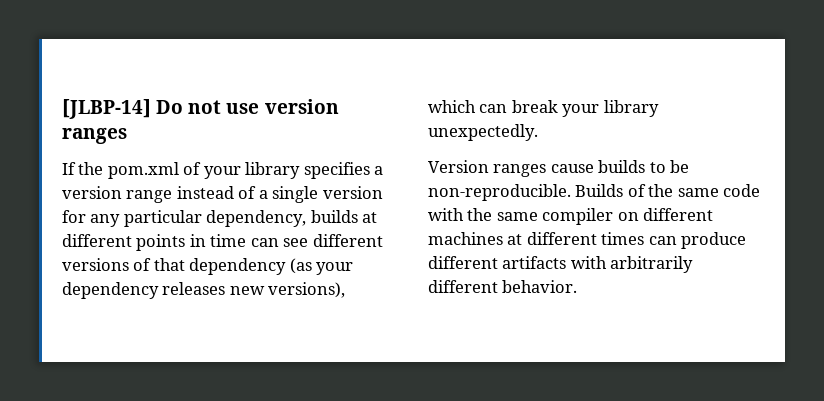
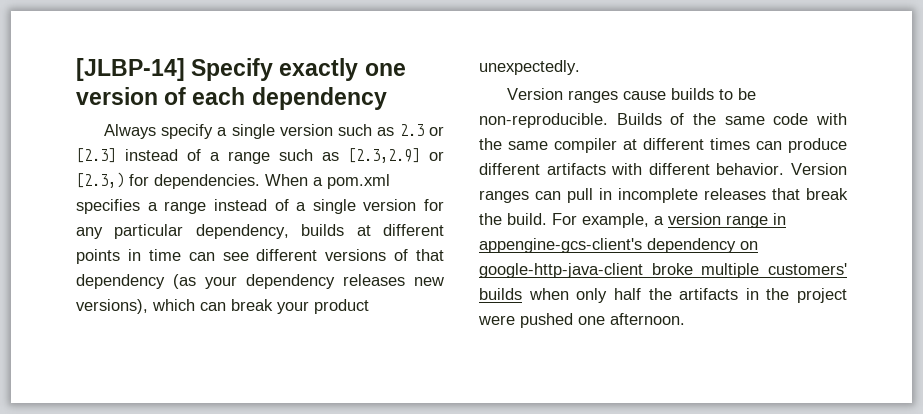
[156,99,339,114] [62,127,127,144] [62,162,301,179] Do not use version ranges // If the pom.xml of your library -> [191,58,406,81] [76,87,387,110] [103,124,444,139] [76,148,444,164] [76,172,390,189] Specify exactly one version of each dependency // Always specify a single version such as 2.3 or [2.3] instead of a range such as [2.3,2.9] or [2.3,) for dependencies. When a pom.xml
[62,186,122,199] version -> (158, 206) none
[603,100,659,117] library -> [314,299,369,314] product
[617,208,714,221] [428,232,503,245] on different machines -> (617, 145) none
[610,256,694,273] arbitrarily -> (643, 169) none
(578, 286) none -> [791,163,847,175] [479,188,848,203] [479,213,786,228] [479,238,758,253] [479,263,847,278] [479,288,847,303] [478,313,685,328] Version ranges can pull in incomplete releases that break the build. For example, a version range in appengine-gcs-client's dependency on google-http-java-client broke multiple customers' builds when only half the artifacts in the project were pushed one afternoon.

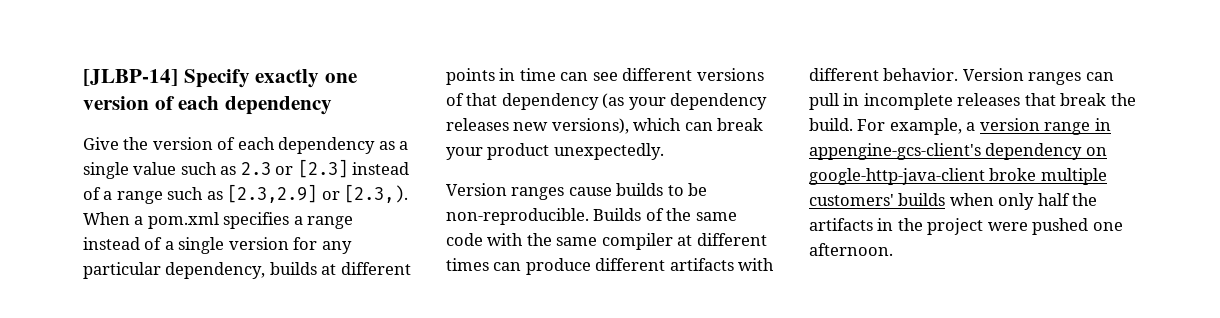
[103,124,333,139] Always specify a single version -> [83,137,409,154] [83,162,177,179] Give the version of each dependency as a single value
[76,172,260,189] [2.3,) for dependencies. -> [344,184,409,203] [2.3,).

